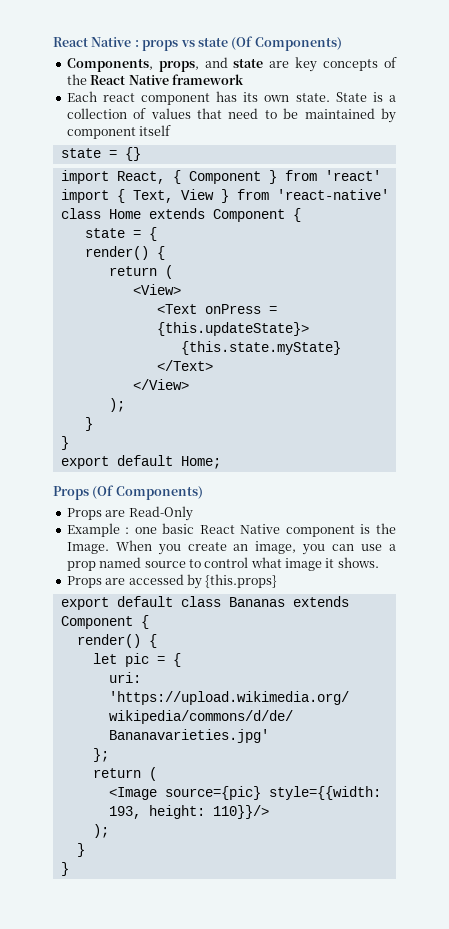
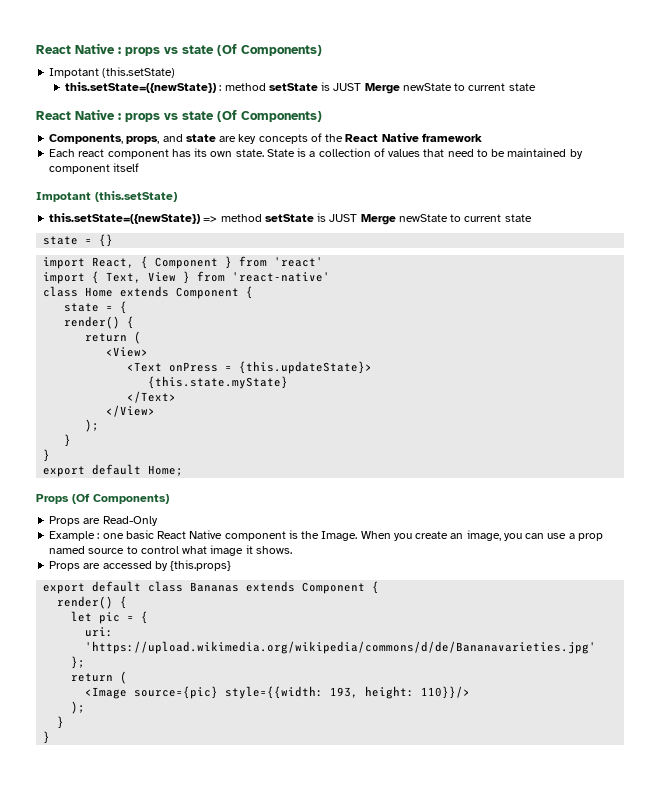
[53,36,342,51] React Native : props vs state (Of Components) -> [36,43,322,56] [49,67,176,78] [65,82,536,94] [36,109,322,122] React Native : props vs state (Of Components) // Impotant (this.setState) // this.setState=({newState}) : method setState is JUST Merge newState to current state // React Native : props vs state (Of Components)
(172, 130) none -> [36,191,177,202] [49,213,532,225] // Impotant (this.setState) // this.setState=({newState}) => method setState is JUST Merge newState to current state

